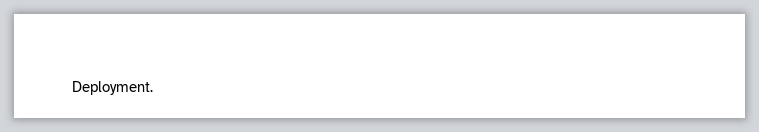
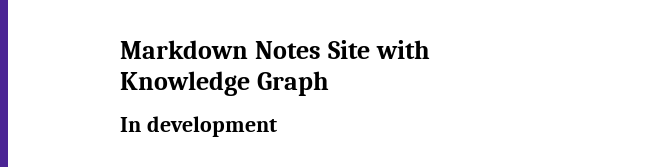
[72,81,153,95] Deployment. -> [120,40,430,59] [120,71,329,96] [120,116,277,137] Markdown Notes Site with Knowledge Graph // In development

